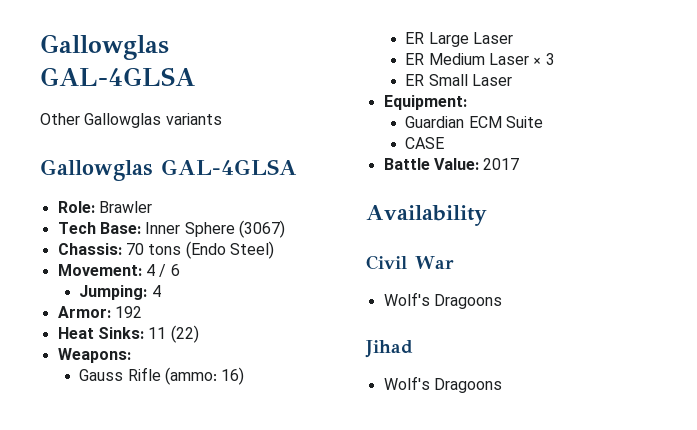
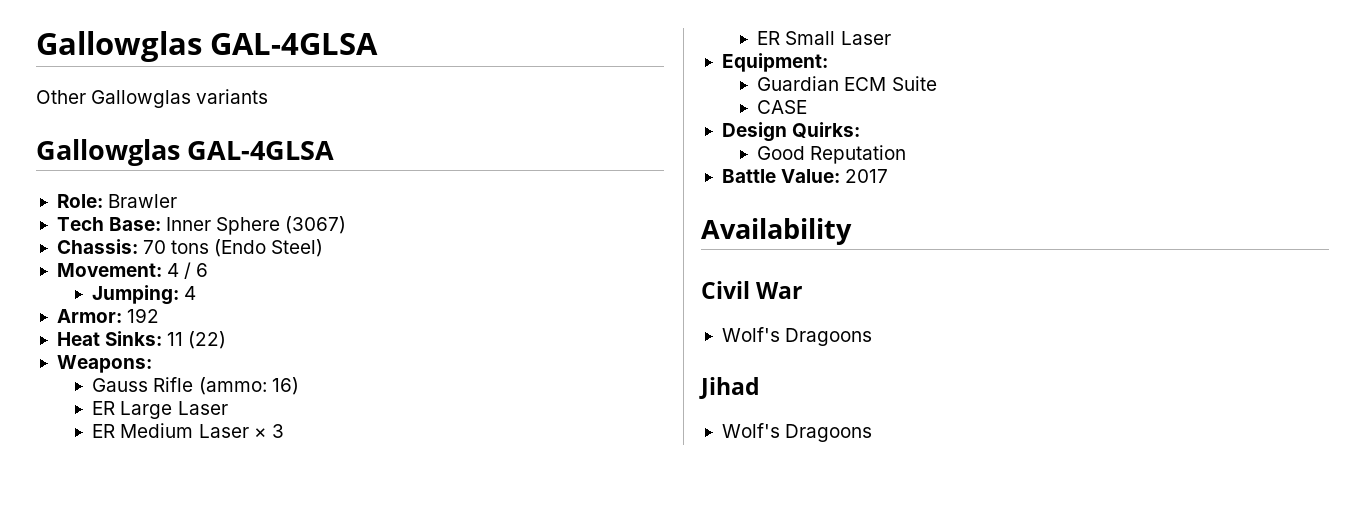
(445, 143) none -> [721,122,861,142] [757,145,907,164] // Design Quirks: // Good Reputation

